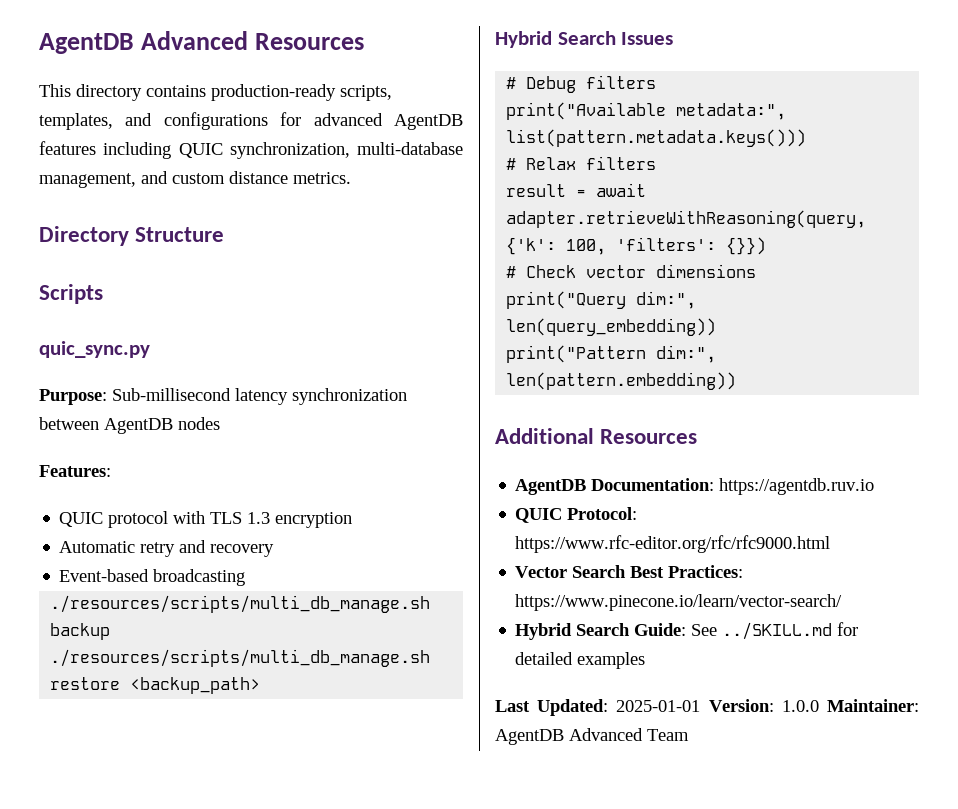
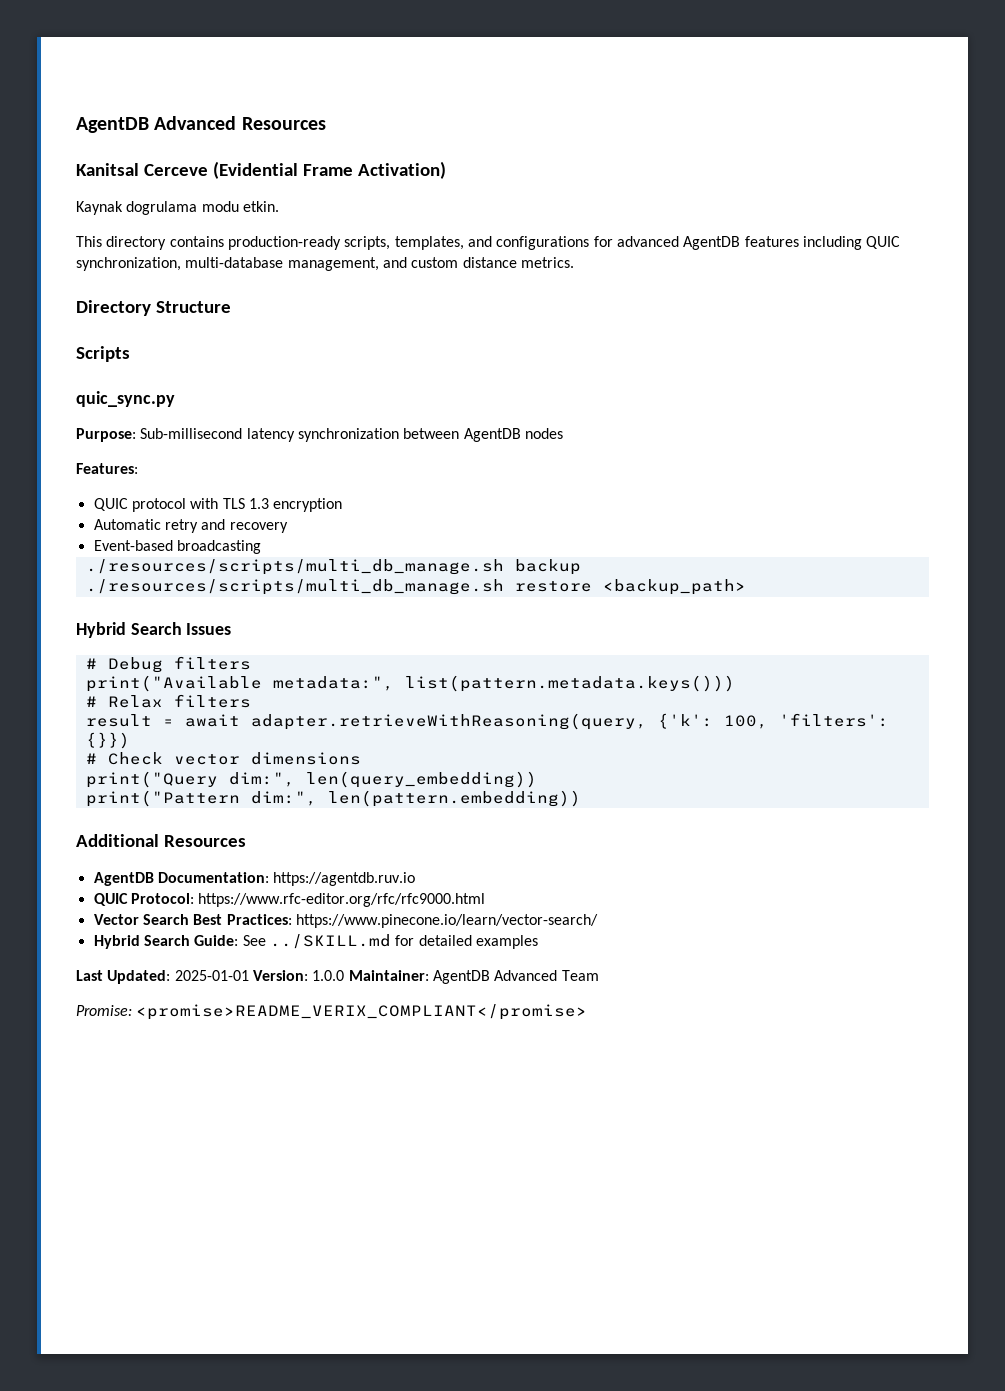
(365, 41) none -> [76,161,446,179] [76,201,279,215] // Kanitsal Cerceve (Evidential Frame Activation) // Kaynak dogrulama modu etkin.
(689, 735) none -> [76,1004,588,1020] // Promise: <promise>README_VERIX_COMPLIANT</promise>

